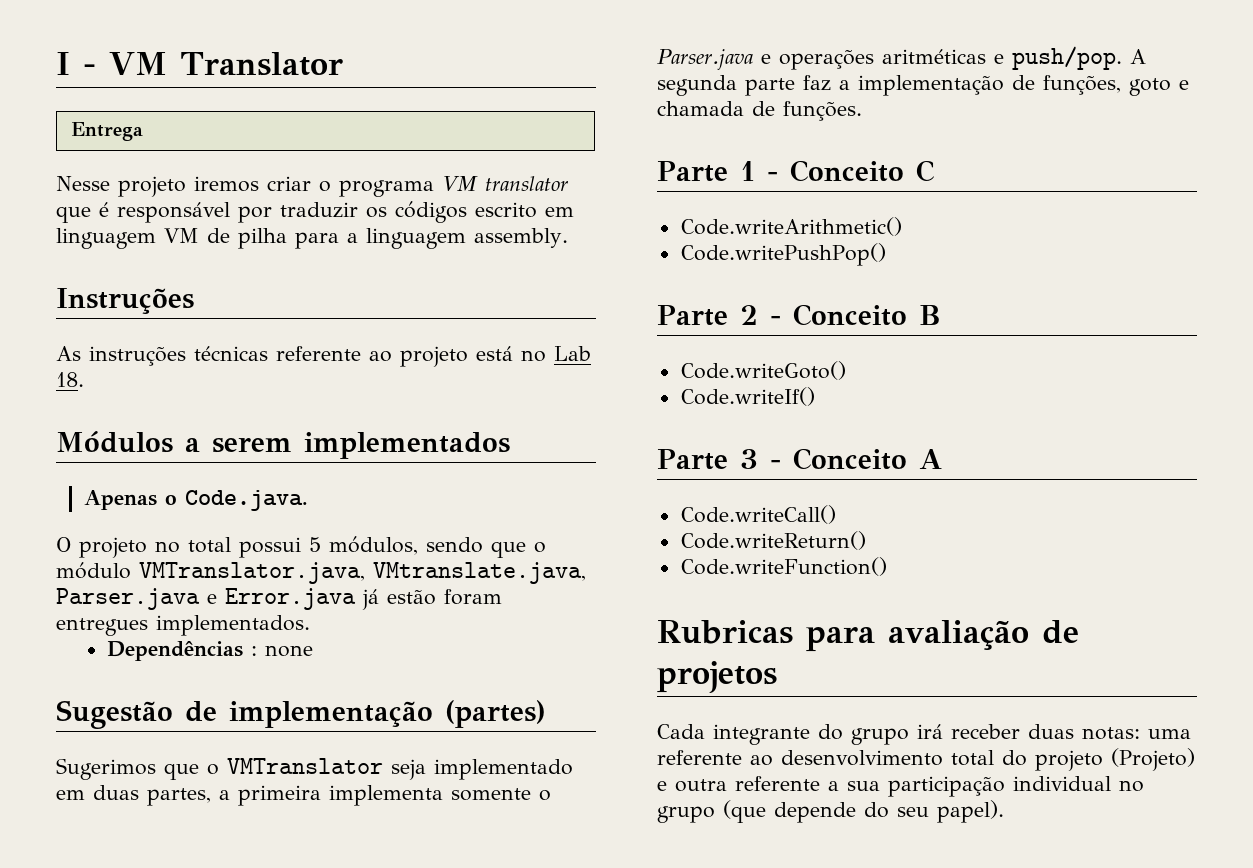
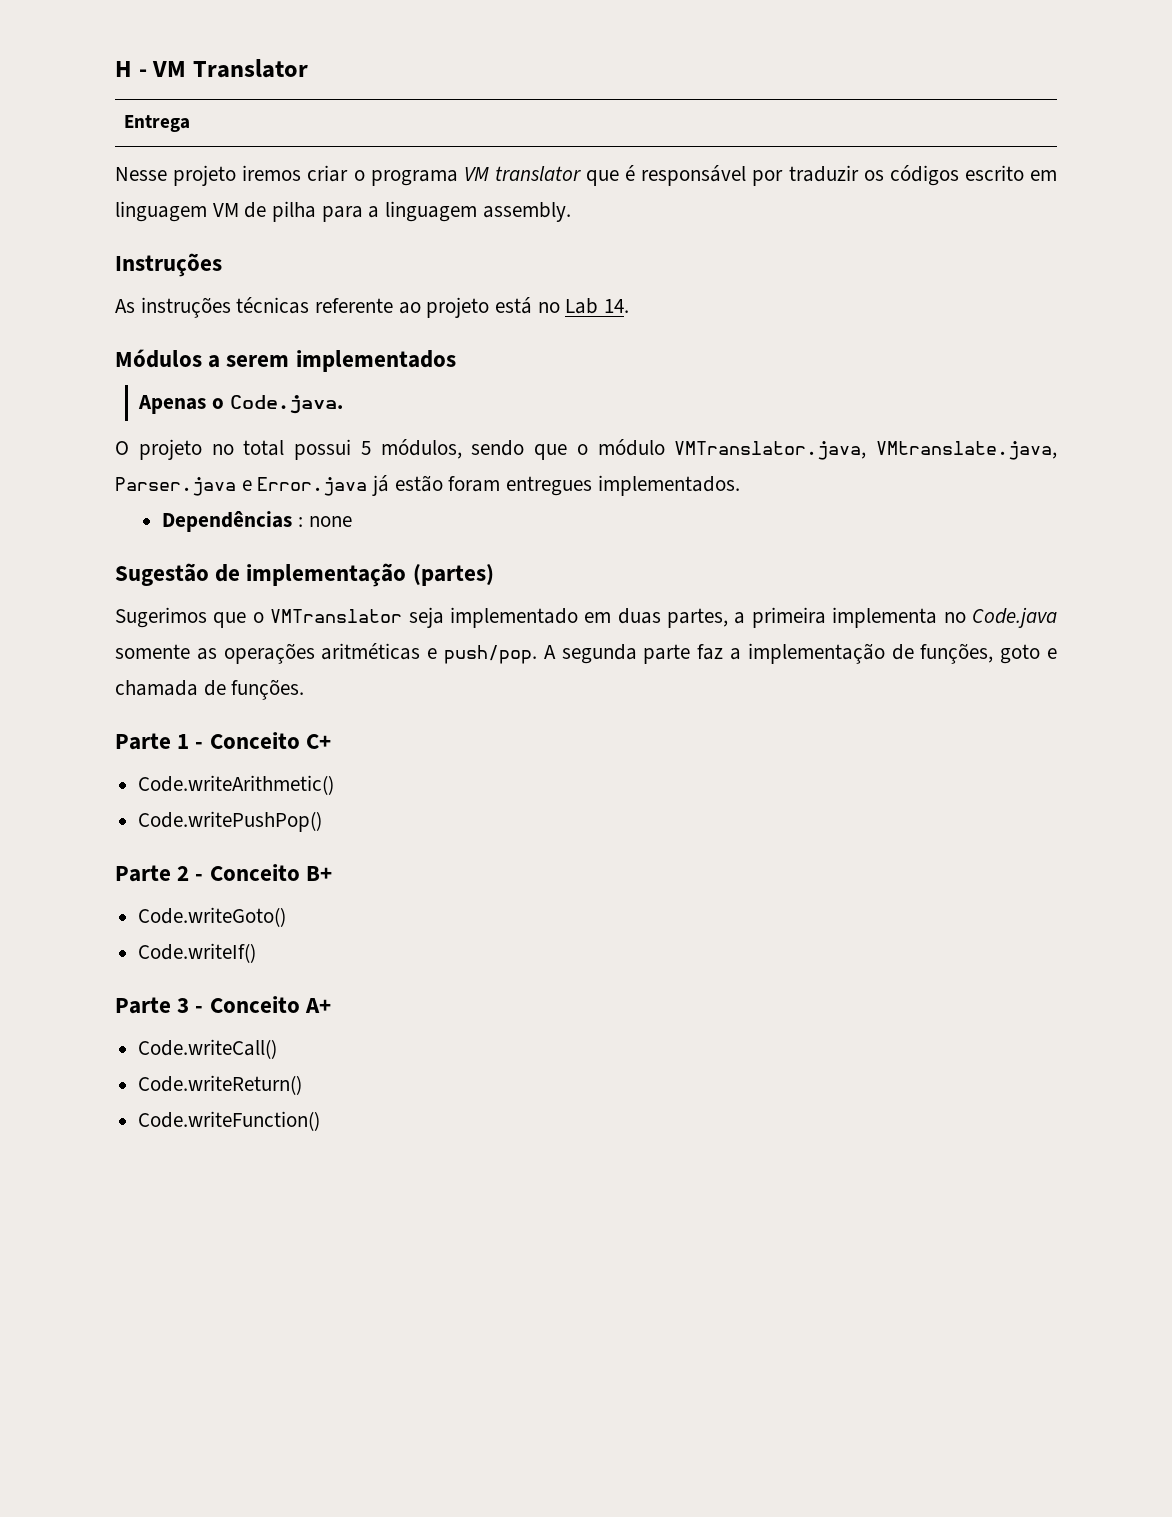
[56,52,70,75] I -> [115,61,132,77] H
[56,372,84,387] 18. -> [604,299,630,313] 14.
[451,788,551,801] [657,49,771,70] somente o Parser.java e -> [943,607,1057,628] [115,644,217,660] no Code.java somente as
[915,160,934,182] C -> [305,734,331,749] C+
[918,305,941,325] B -> [305,866,332,881] B+
[918,449,942,469] A -> [304,998,331,1013] A+
[657,620,1079,652] [657,661,777,693] [657,724,1191,745] [657,748,1195,771] [657,776,1144,797] [657,800,1004,823] // Rubricas para avaliação de projetos // Cada integrante do grupo irá receber duas notas: uma referente ao desenvolvimento total do projeto (Projeto) e outra referente a sua participação individual no grupo (que depende do seu papel). -> (321, 1121) none

